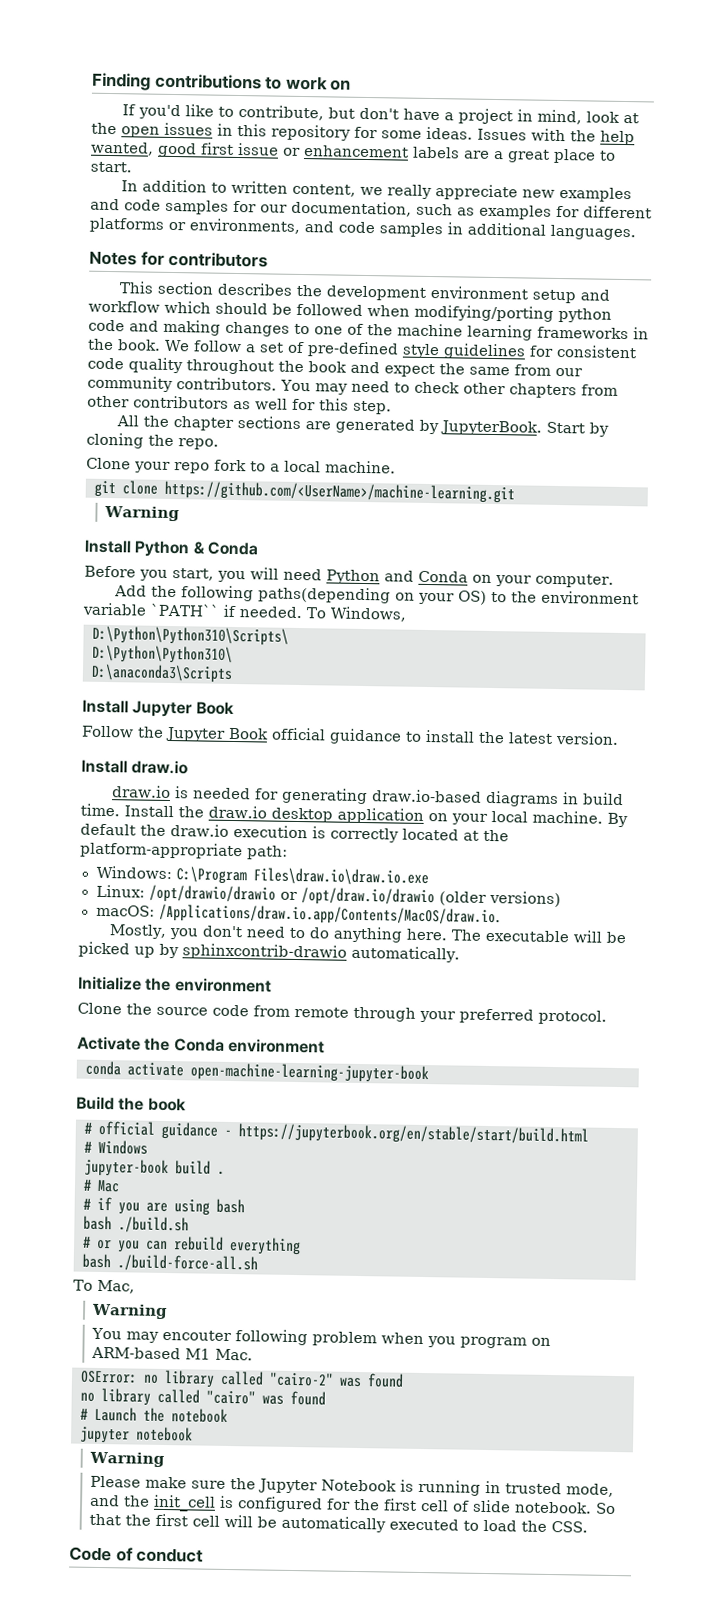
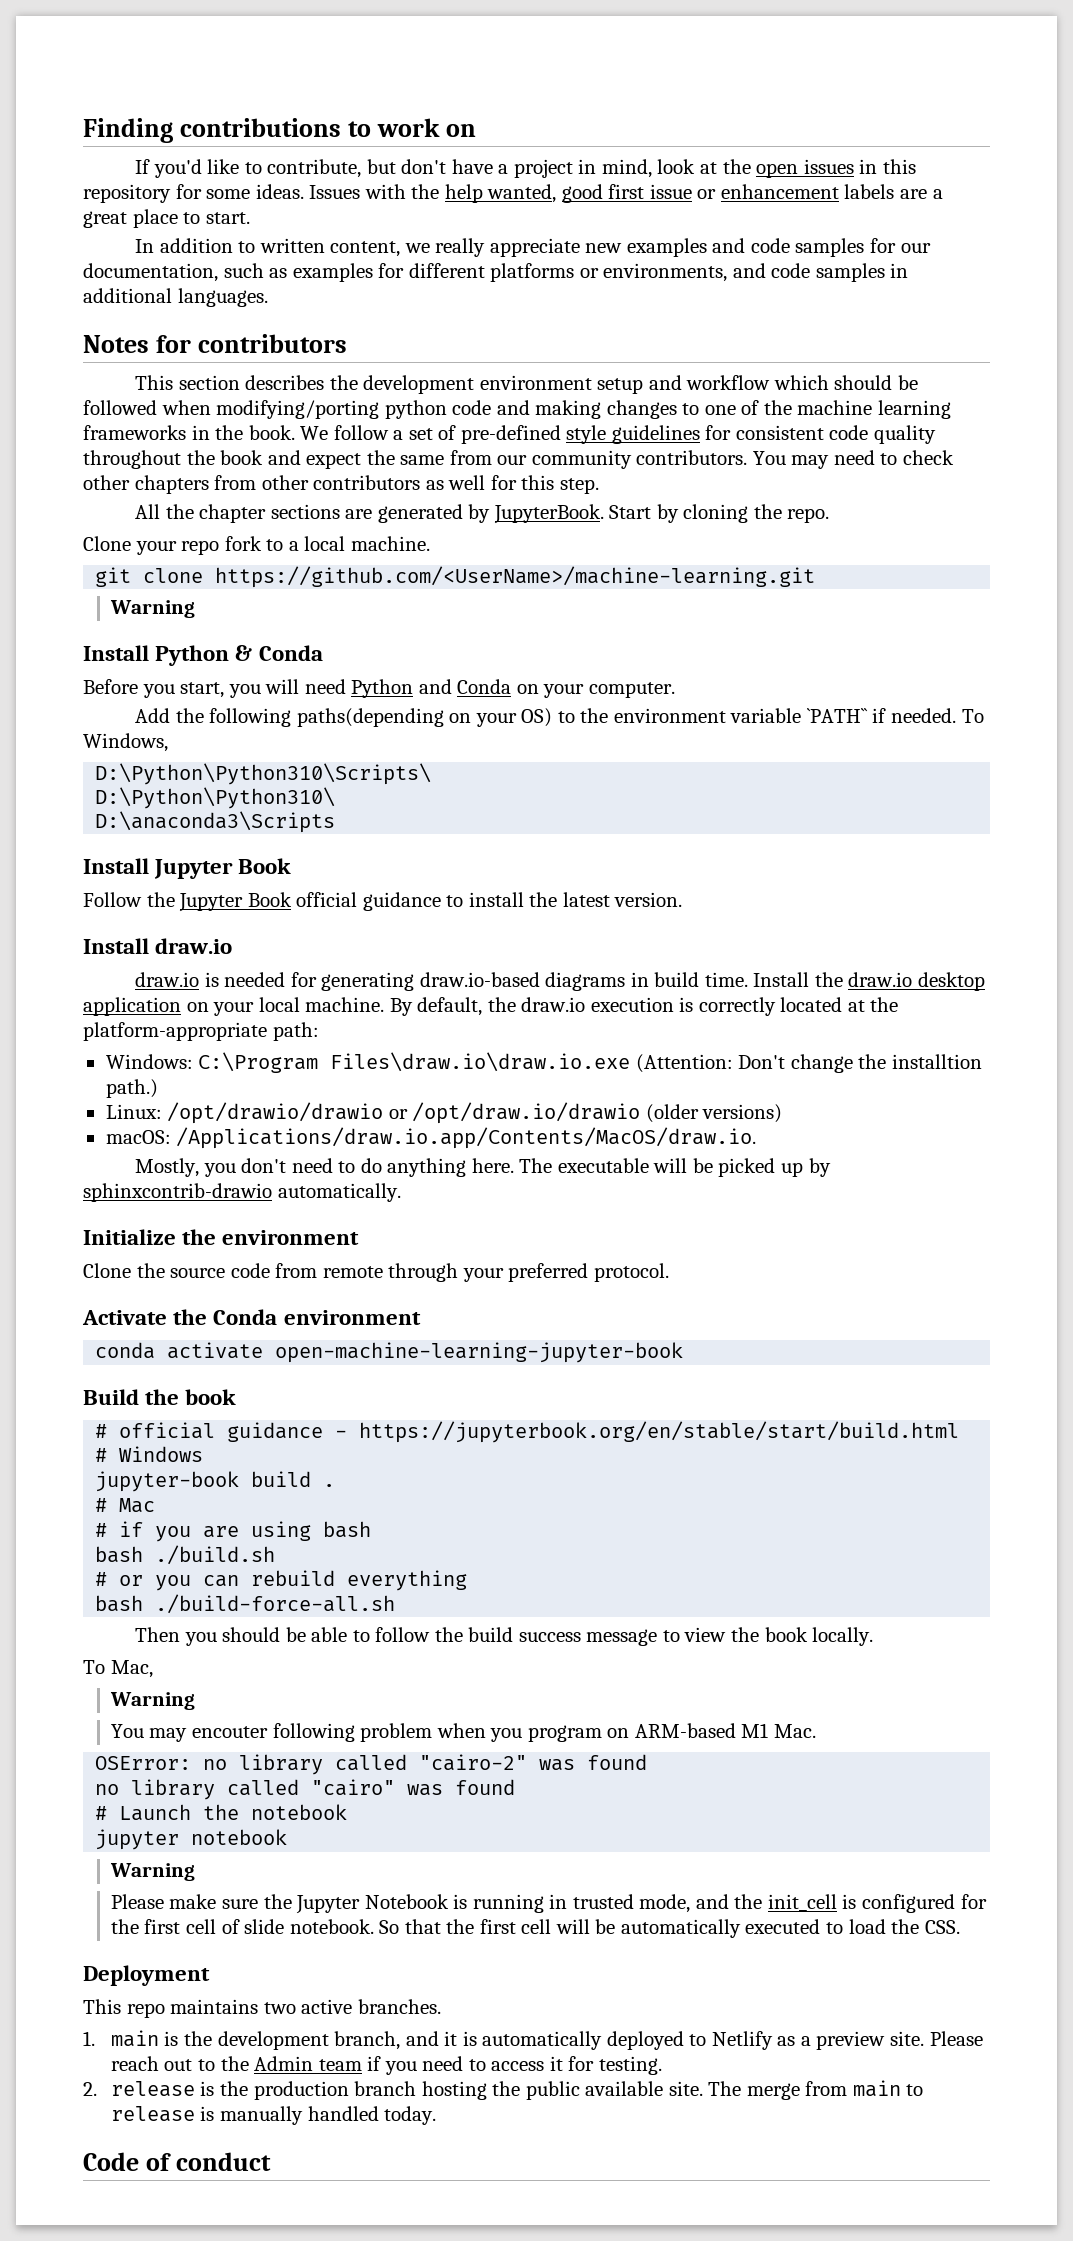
[80,823,136,836] default -> [417,997,483,1016] default,
(429, 877) none -> [635,1054,982,1073] [105,1079,158,1098] (Attention: Don't change the installtion path.)
(258, 1263) none -> [135,1627,874,1646] // Then you should be able to follow the build success message to view the book locally.
(589, 1527) none -> [83,1965,210,1986] [83,1999,441,2018] [83,2030,983,2050] [110,2056,662,2075] [83,2080,924,2100] [110,2106,437,2125] // Deployment // This repo maintains two active branches. // 1. main is the development branch, and it is automatically deployed to Netlify as a preview site. Please reach out to the Admin team if you need to access it for testing. // 2. release is the production branch hosting the public available site. The merge from main to release is manually handled today.

